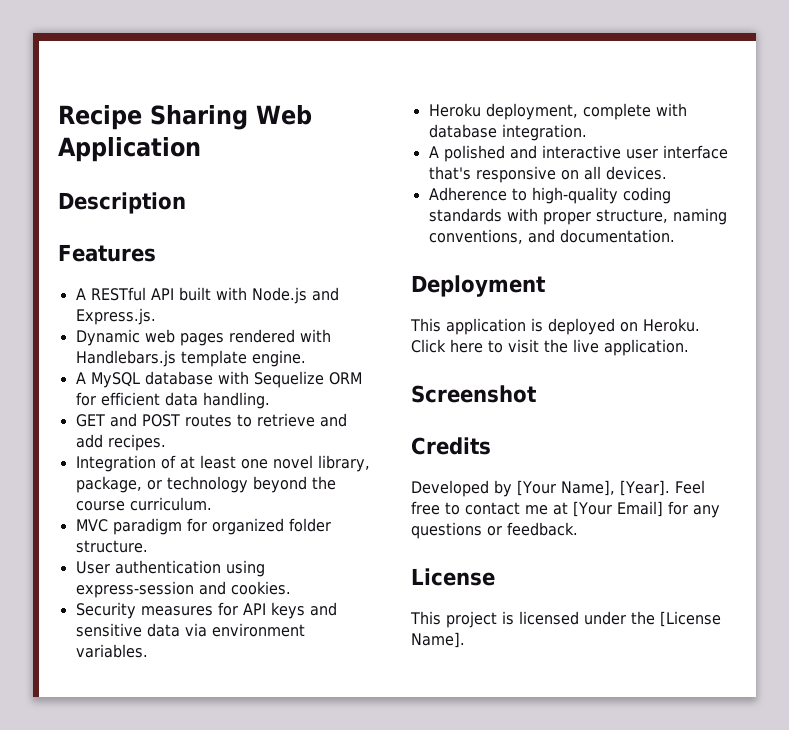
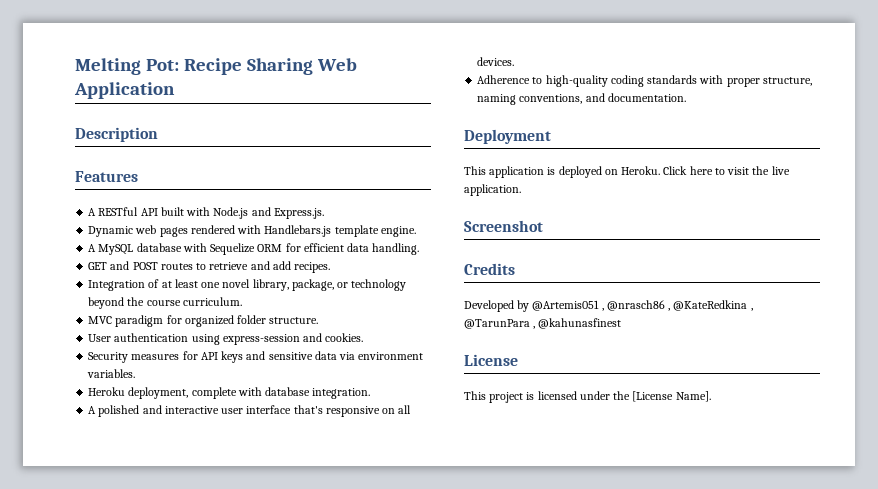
(58, 117) none -> [75,58,179,75] Melting Pot:
[517,480,705,496] [411,501,720,518] [411,522,578,539] [Your Name], [Year]. Feel free to contact me at [Your Email] for any questions or feedback. -> [532,300,753,311] [464,318,622,329] @Artemis051 , @nrasch86 , @KateRedkina , @TarunPara , @kahunasfinest

